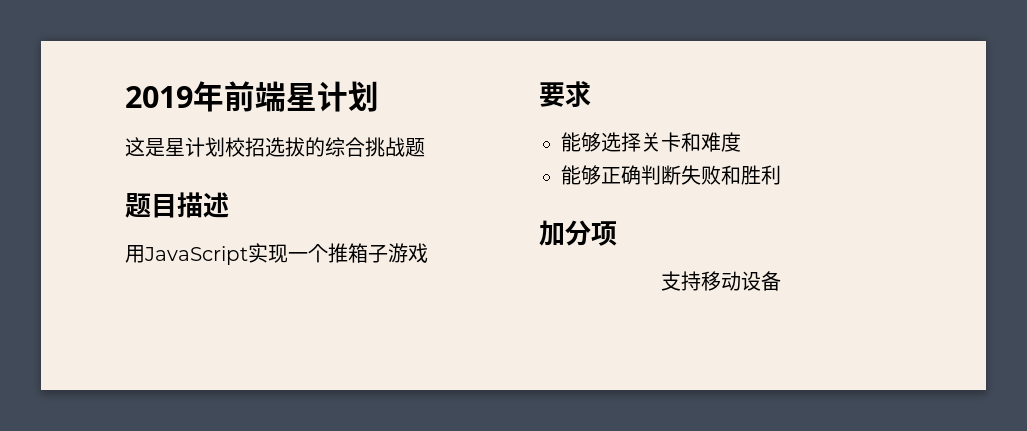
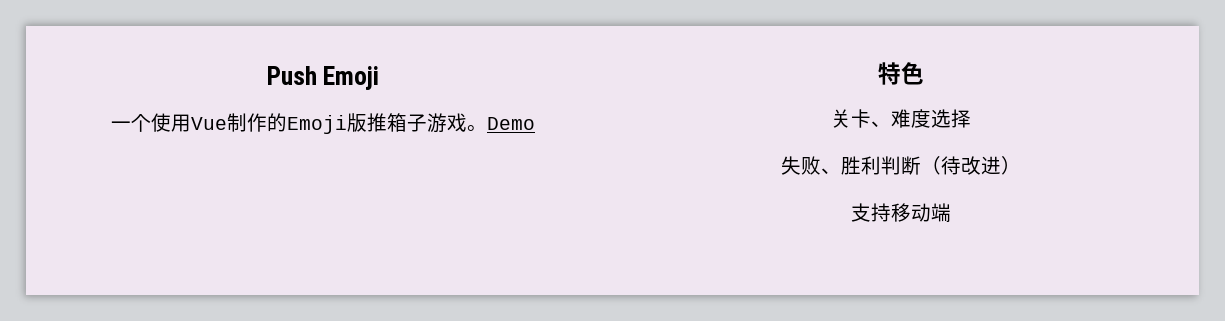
[125,81,379,112] [125,137,425,157] [125,192,229,218] [125,243,428,265] [539,81,591,108] [561,132,741,152] [561,165,781,185] [539,220,617,246] 2019年前端星计划 // 这是星计划校招选拔的综合挑战题 // 题目描述 // 用JavaScript实现一个推箱子游戏 // 要求 // 能够选择关卡和难度 // 能够正确判断失败和胜利 // 加分项 -> [266,66,380,90] [111,113,535,134] [878,62,924,85] [831,109,971,128] [781,156,1021,175] Push Emoji // 一个使用Vue制作的Emoji版推箱子游戏。Demo // 特色 // 关卡、难度选择 // 失败、胜利判断（待改进）
[740,271,781,291] 设备 -> [931,203,951,222] 端

